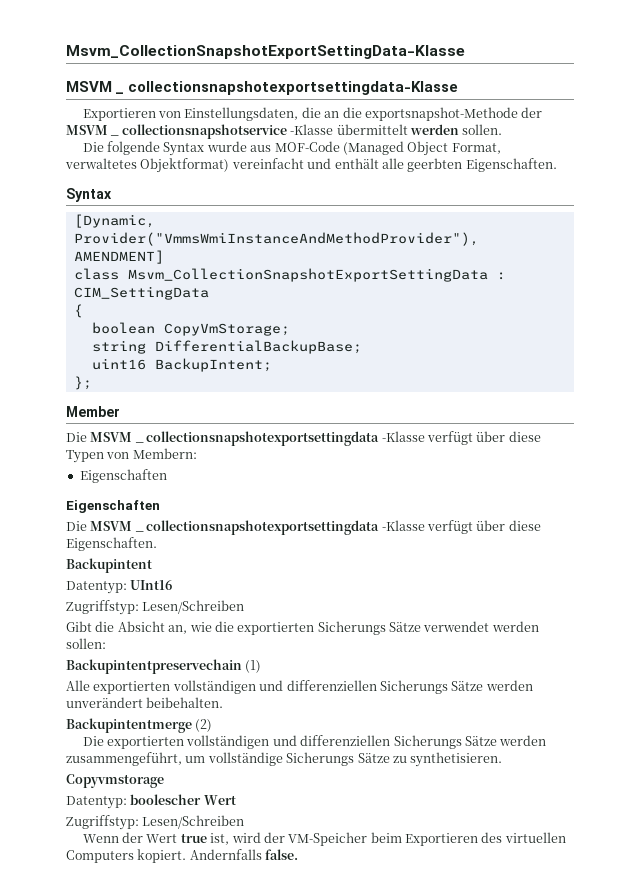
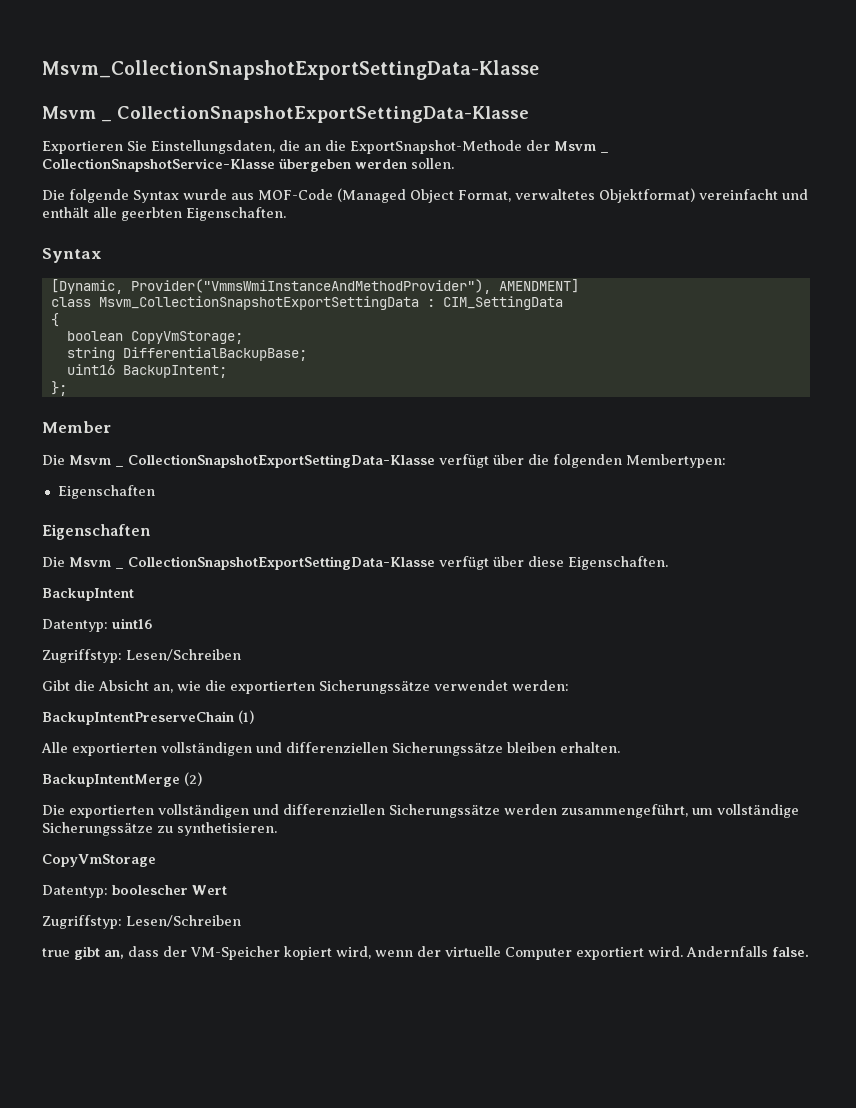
[66,81,112,92] [116,81,459,95] [82,108,182,121] MSVM _ collectionsnapshotexportsettingdata-Klasse // Exportieren von -> [42,106,96,119] [101,106,529,123] [42,141,147,154] Msvm _ CollectionSnapshotExportSettingData-Klasse // Exportieren Sie
[364,107,543,121] [66,125,108,135] [110,124,408,139] exportsnapshot-Methode der MSVM _ collectionsnapshotservice -Klasse übermittelt -> [350,140,596,154] [600,151,609,153] [42,158,351,172] ExportSnapshot-Methode der Msvm _ CollectionSnapshotService-Klasse übergeben
[90,432,133,442] [134,431,541,446] [66,448,197,463] MSVM _ collectionsnapshotexportsettingdata -Klasse verfügt über diese Typen von Membern: -> [69,455,111,465] [115,454,726,468] Msvm _ CollectionSnapshotExportSettingData-Klasse verfügt über die folgenden Membertypen:
[90,521,133,531] [134,520,425,535] MSVM _ collectionsnapshotexportsettingdata -Klasse -> [69,557,111,567] [115,556,435,570] Msvm _ CollectionSnapshotExportSettingData-Klasse
[66,558,152,573] [66,580,173,594] Backupintent // Datentyp: UInt16 -> [42,588,134,601] [42,618,153,632] BackupIntent // Datentyp: uint16
[317,621,539,635] [66,638,106,649] [66,659,242,674] Sicherungs Sätze verwendet werden sollen: // Backupintentpreservechain -> [319,680,569,694] [42,711,234,725] Sicherungssätze verwendet werden: // BackupIntentPreserveChain
[379,680,533,694] [66,697,224,708] [66,718,192,733] Sicherungs Sätze werden unverändert beibehalten. // Backupintentmerge -> [392,742,620,756] [42,774,180,787] Sicherungssätze bleiben erhalten. // BackupIntentMerge
[393,735,497,749] Sicherungs Sätze -> [389,804,500,818] Sicherungssätze
[286,752,390,766] Sicherungs Sätze -> [42,822,153,836] Sicherungssätze
[66,774,164,788] Copyvmstorage -> [42,854,156,867] CopyVmStorage
[82,832,566,846] [66,849,187,863] Wenn der Wert true ist, wird der VM-Speicher beim Exportieren des virtuellen Computers kopiert. -> [42,946,683,960] true gibt an, dass der VM-Speicher kopiert wird, wenn der virtuelle Computer exportiert wird.

